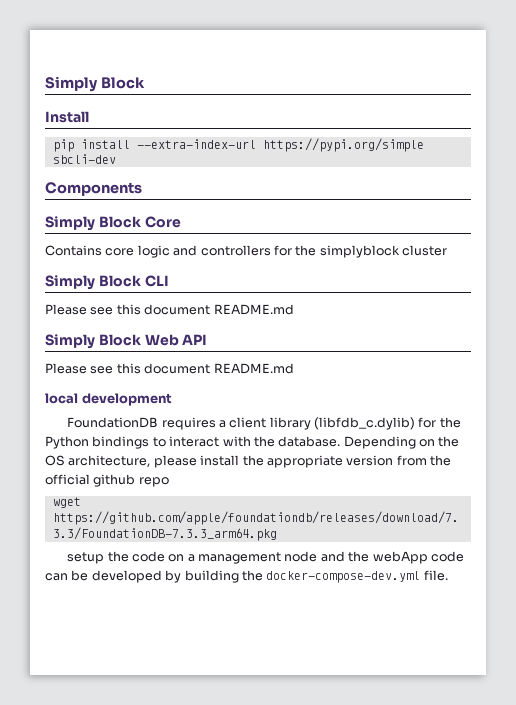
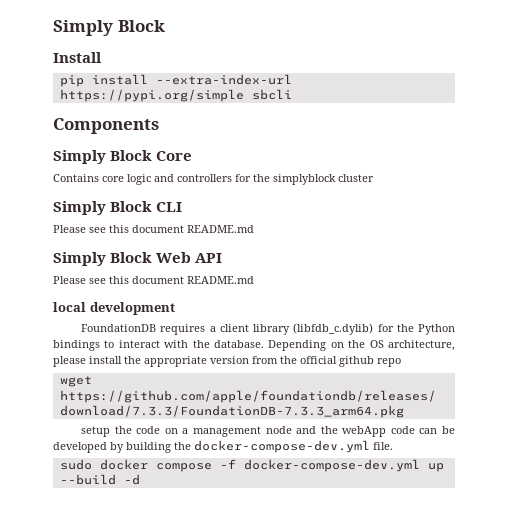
[52,154,116,164] sbcli-dev -> [251,89,292,100] sbcli
(448, 575) none -> [59,459,444,472] [59,474,140,485] // sudo docker compose -f docker-compose-dev.yml up --build -d

